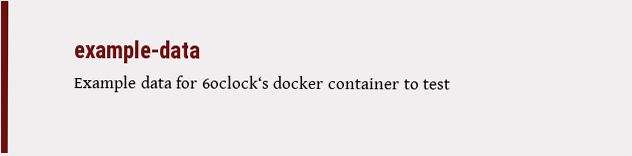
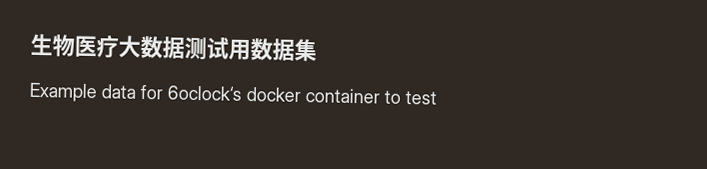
[74,40,201,64] example-data -> [30,33,317,62] 生物医疗大数据测试用数据集

